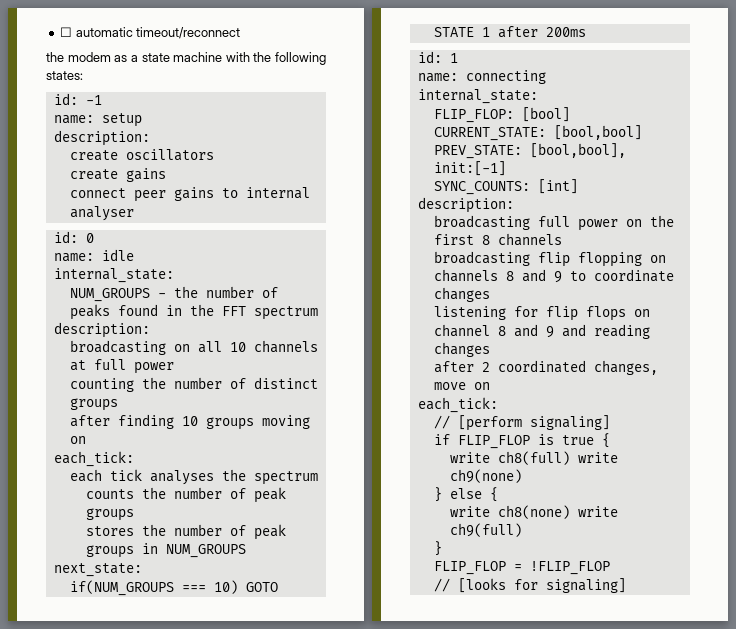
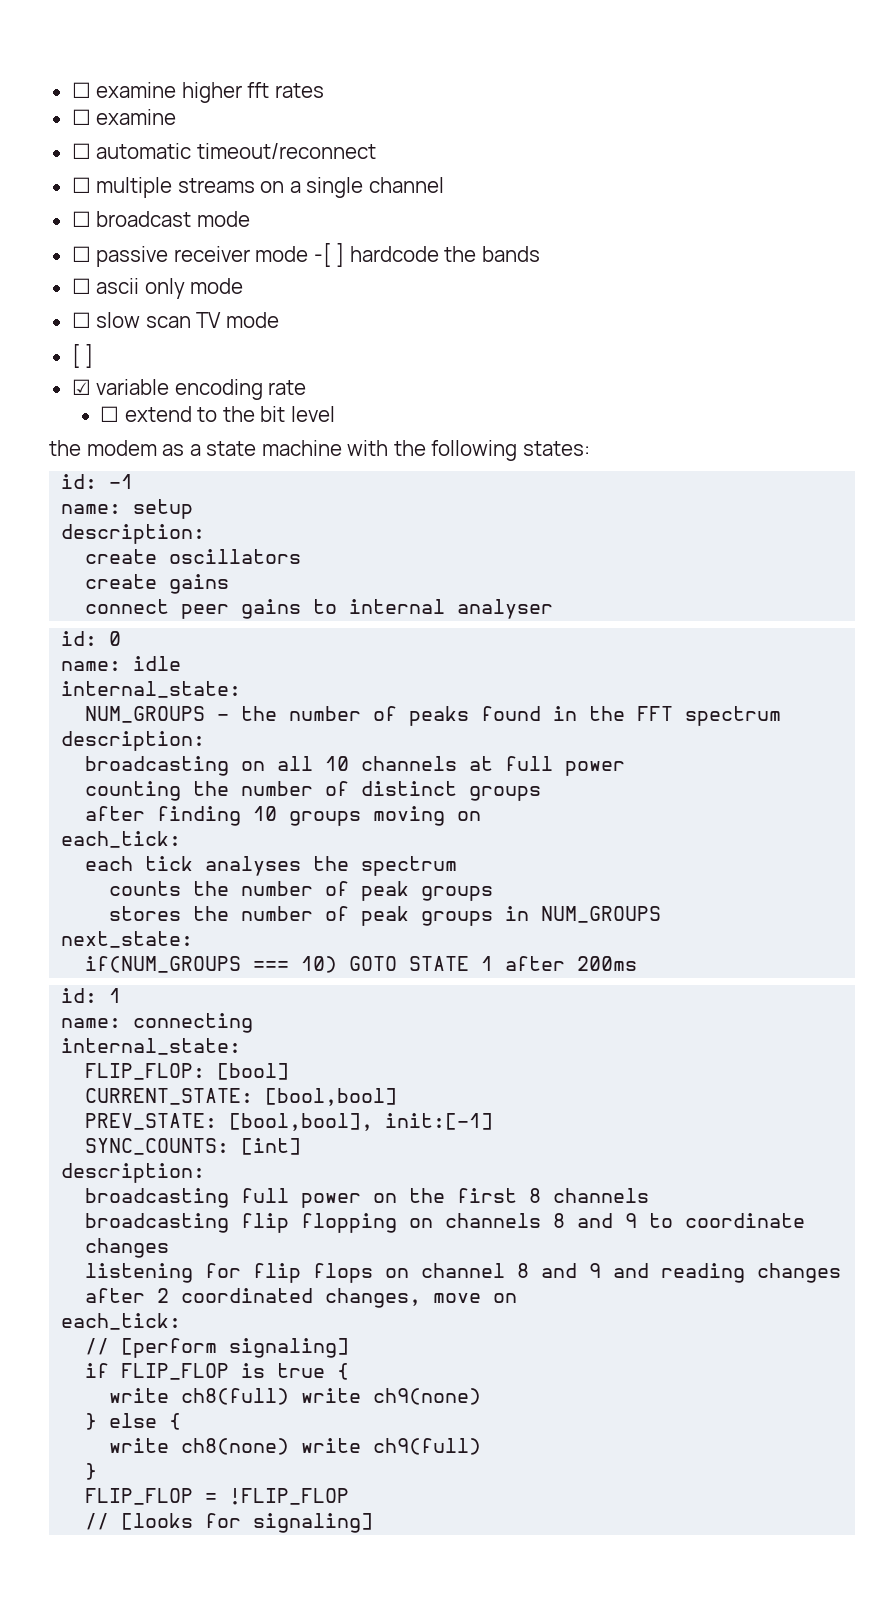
[60,27,241,39] ☐ automatic timeout/reconnect -> [71,82,324,103] [71,109,177,125] [71,143,376,159] [71,177,444,198] [71,211,250,227] [71,243,540,267] [71,278,244,299] [71,312,279,328] [71,344,94,368] [71,379,307,400] [100,406,335,422] ☐ examine higher fft rates // ☐ examine // ☐ automatic timeout/reconnect // ☐ multiple streams on a single channel // ☐ broadcast mode // ☐ passive receiver mode -[ ] hardcode the bands // ☐ ascii only mode // ☐ slow scan TV mode // [ ] // ☑ variable encoding rate // ☐ extend to the bit level

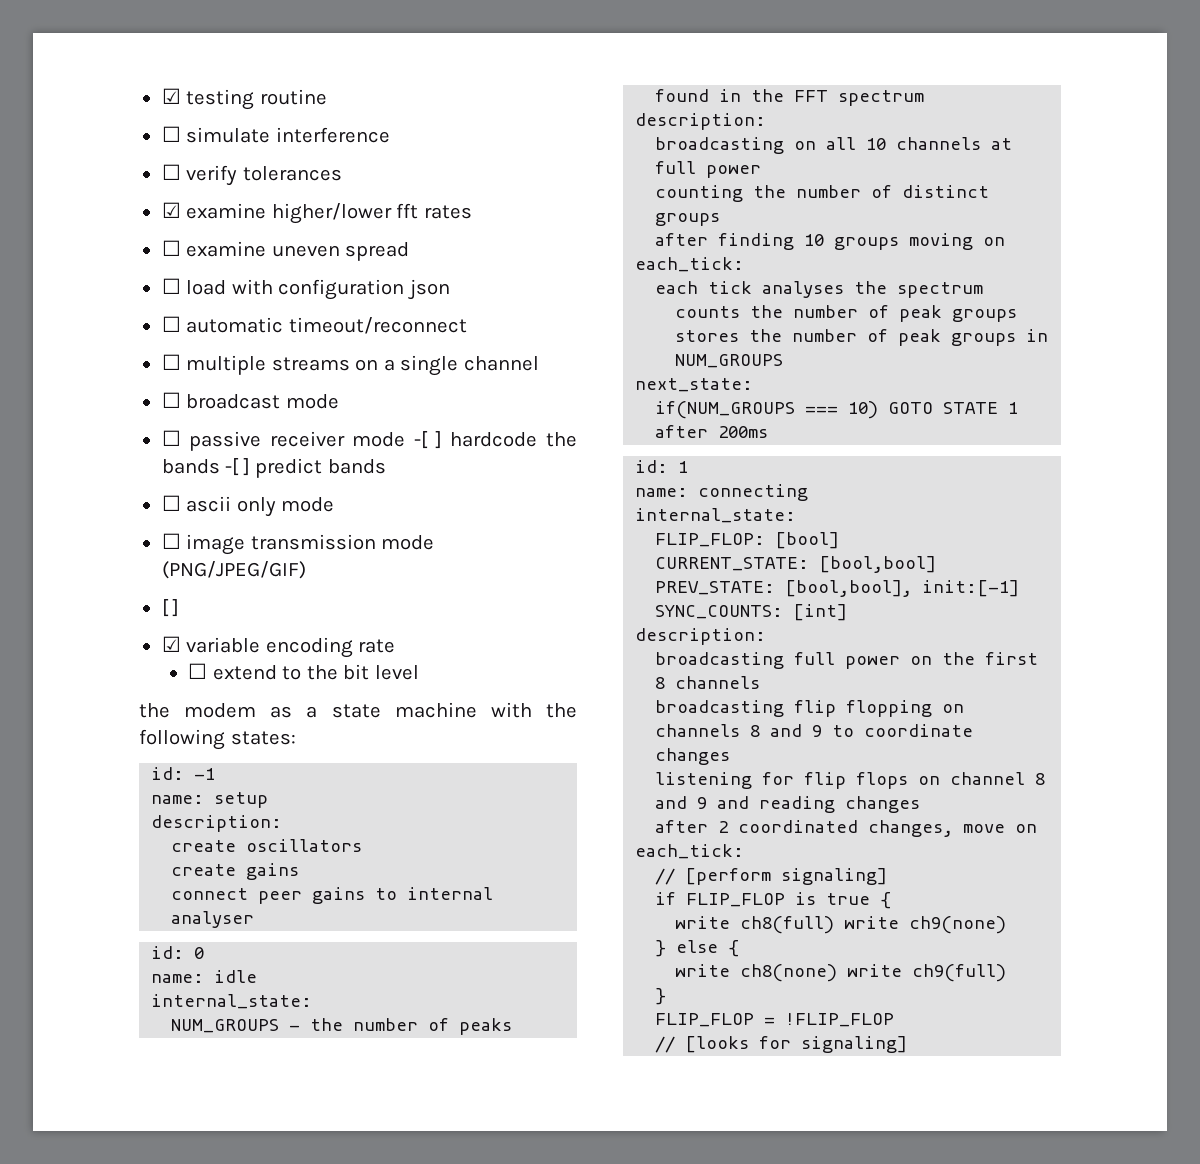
[71,82,324,103] [71,109,177,125] ☐ examine higher fft rates // ☐ examine -> [161,88,327,110] [161,126,390,143] [161,164,342,186] [161,202,472,224] [161,240,410,261] [161,278,450,300] ☑ testing routine // ☐ simulate interference // ☐ verify tolerances // ☑ examine higher/lower fft rates // ☐ examine uneven spread // ☐ load with configuration json
(540, 254) none -> [225,458,386,478] -[ ] predict bands
[96,312,279,328] slow scan TV mode -> [186,534,435,555] [161,561,306,579] image transmission mode (PNG/JPEG/GIF)

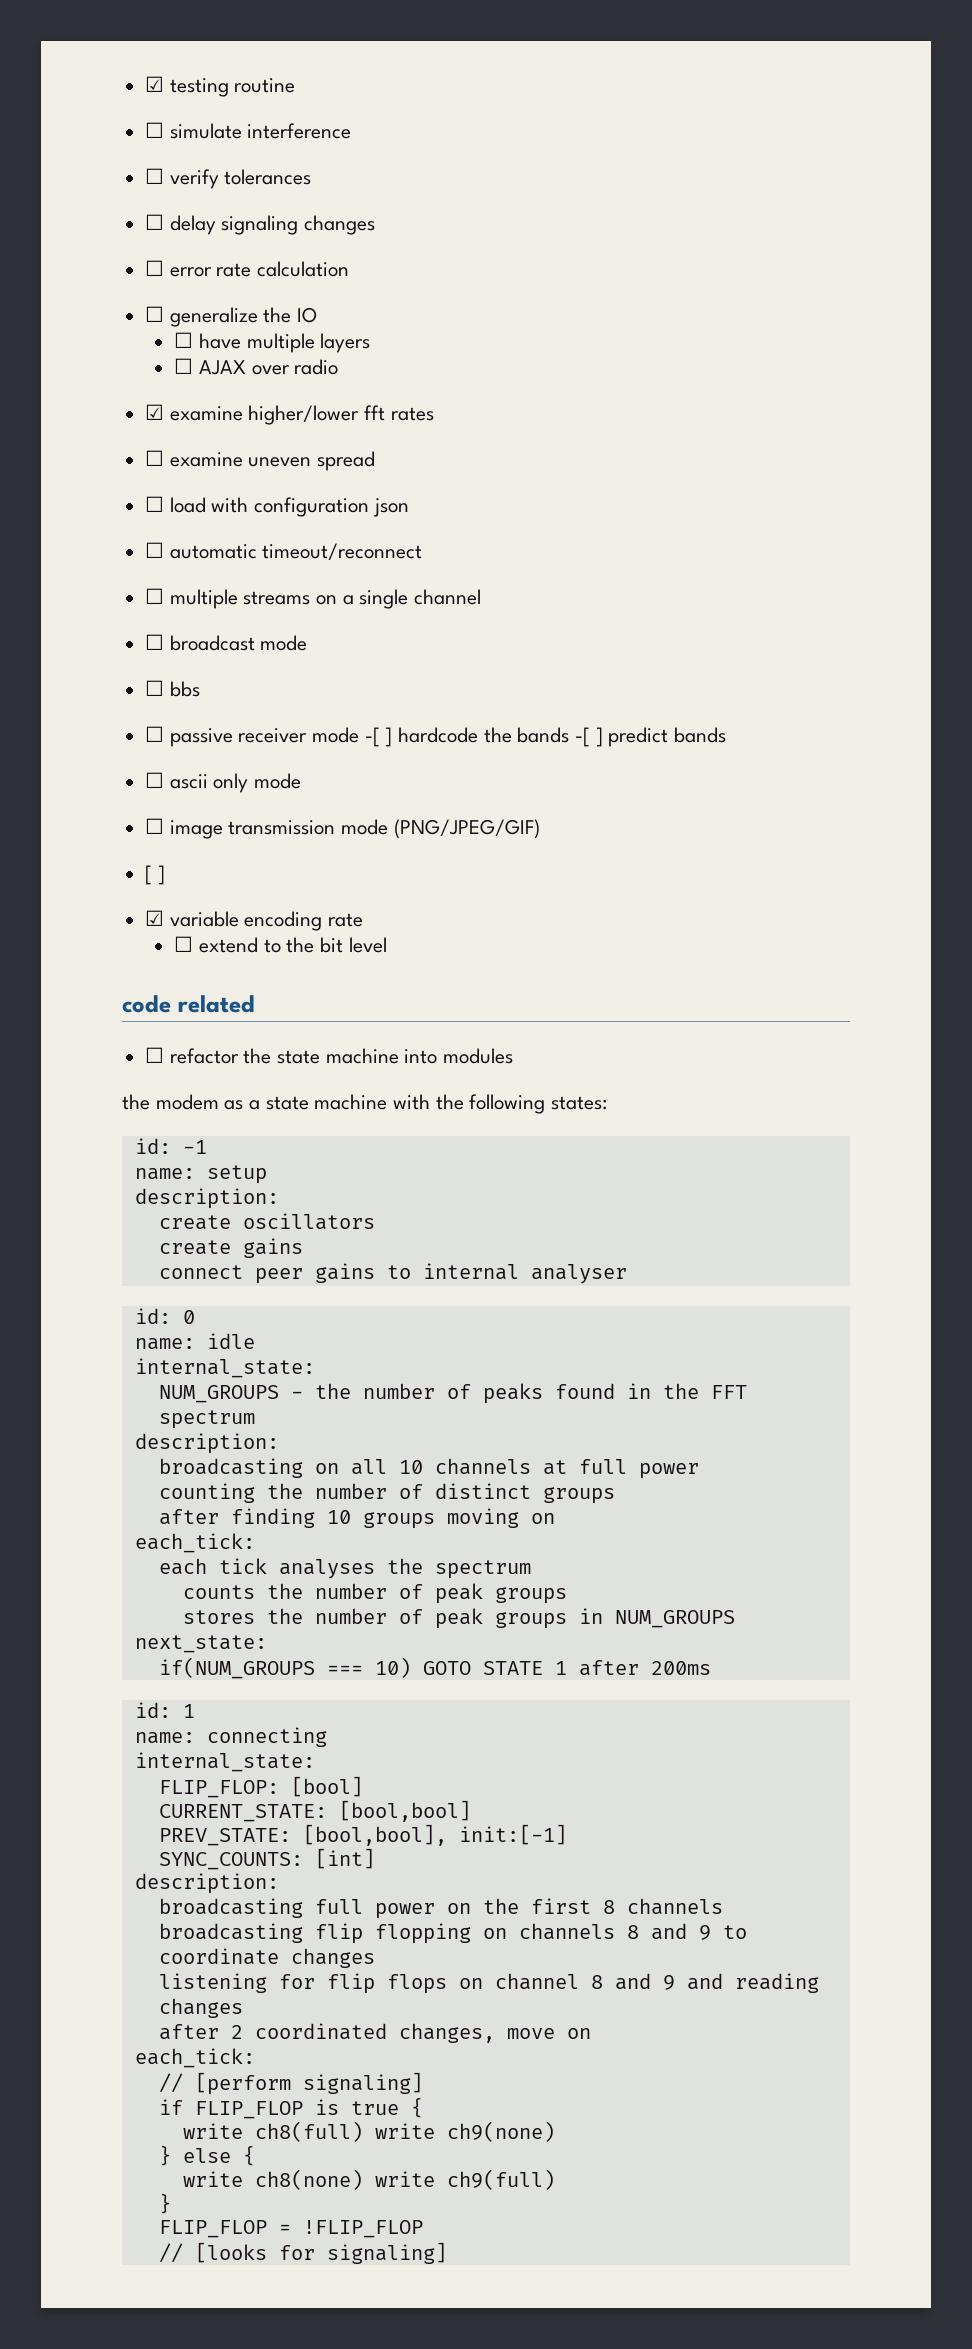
(342, 173) none -> [145,214,376,235] [145,260,350,277] [145,306,318,327] [174,332,371,353] [174,358,339,375] // ☐ delay signaling changes // ☐ error rate calculation // ☐ generalize the IO // ☐ have multiple layers // ☐ AJAX over radio
(339, 401) none -> [145,680,200,697] // ☐ bbs
(419, 672) none -> [122,995,255,1013] [145,1047,514,1064] // code related // ☐ refactor the state machine into modules

